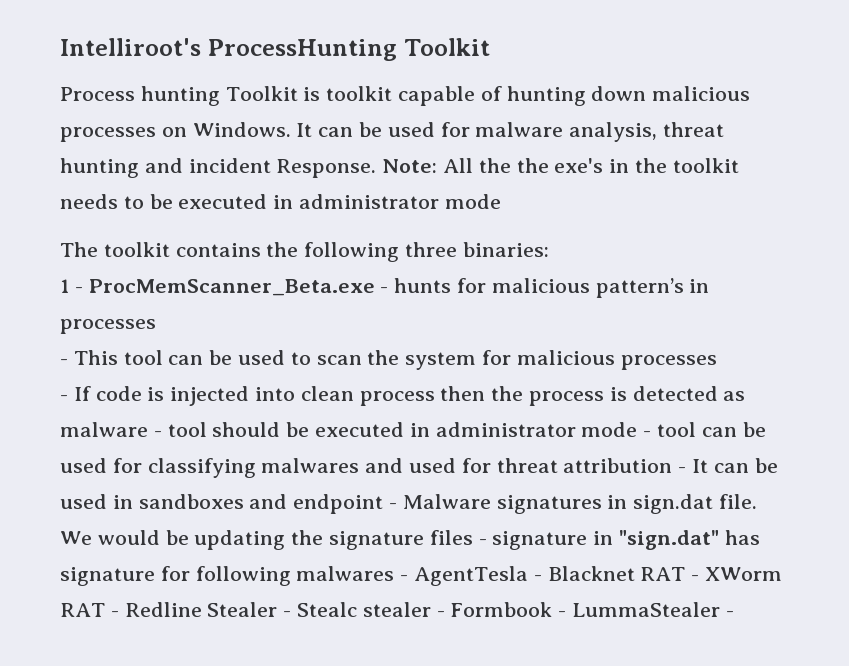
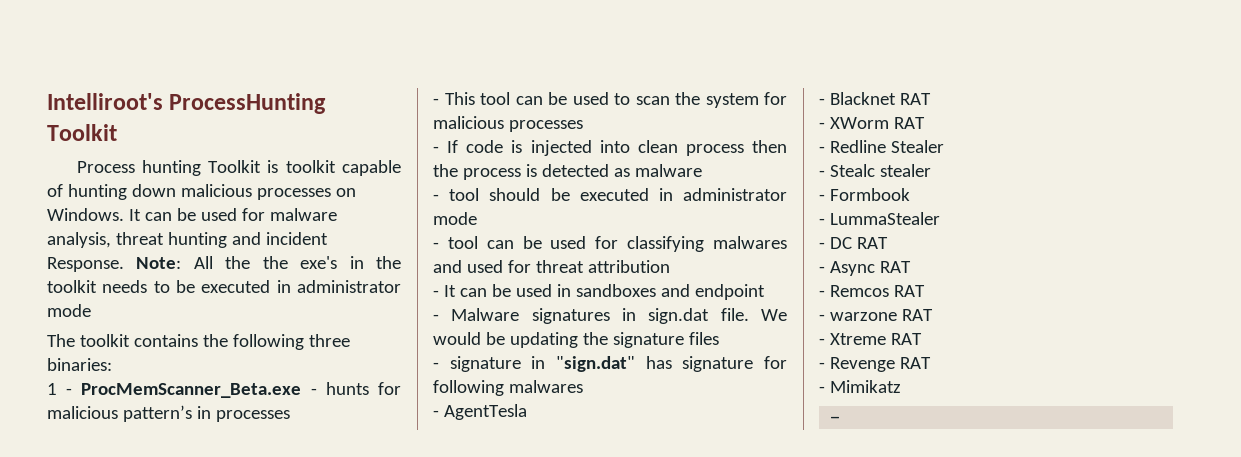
(148, 429) none -> (702, 170) //
(638, 429) none -> (477, 218) //
(673, 465) none -> (670, 266) //
(384, 504) none -> (765, 292) //
(473, 537) none -> (719, 338) //
(395, 573) none -> (583, 386) //
(529, 576) none -> (527, 412) //
(686, 574) none -> (931, 99) //
(105, 610) none -> (925, 123) //
(278, 609) none -> (944, 146) //
(431, 609) none -> (931, 170) //
(553, 609) none -> (910, 194) //
(721, 609) none -> [819,237,888,249] [819,261,911,276] [819,285,925,297] [819,309,933,321] [819,333,922,345] [819,357,931,372] [819,380,901,393] // - DC RAT // - Async RAT // - Remcos RAT // - warzone RAT // - Xtreme RAT // - Revenge RAT // - Mimikatz //

